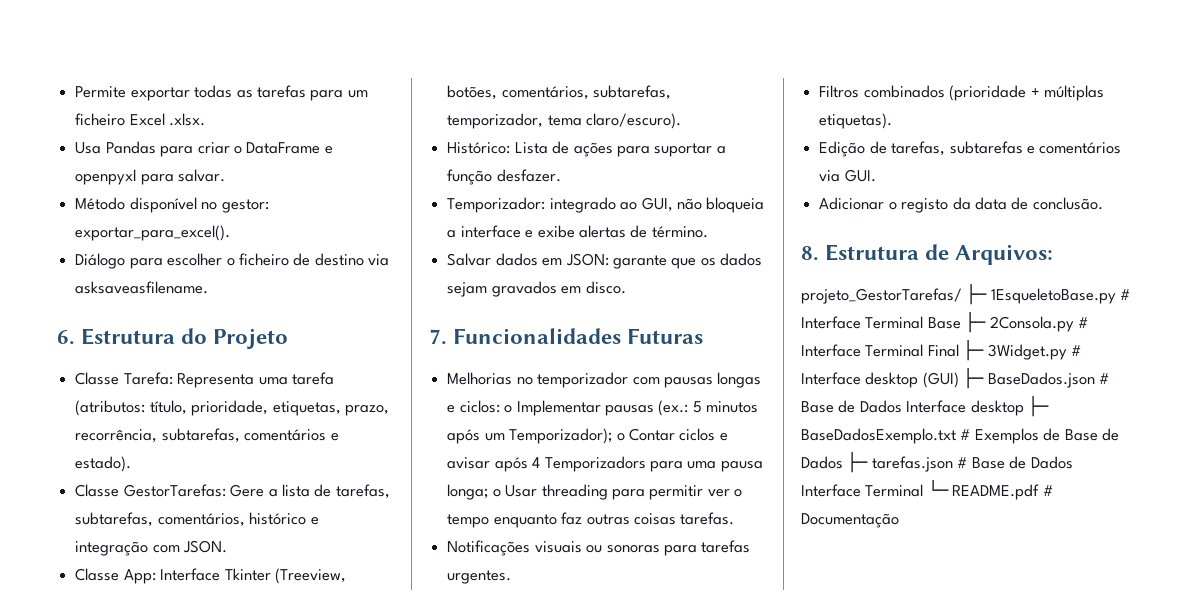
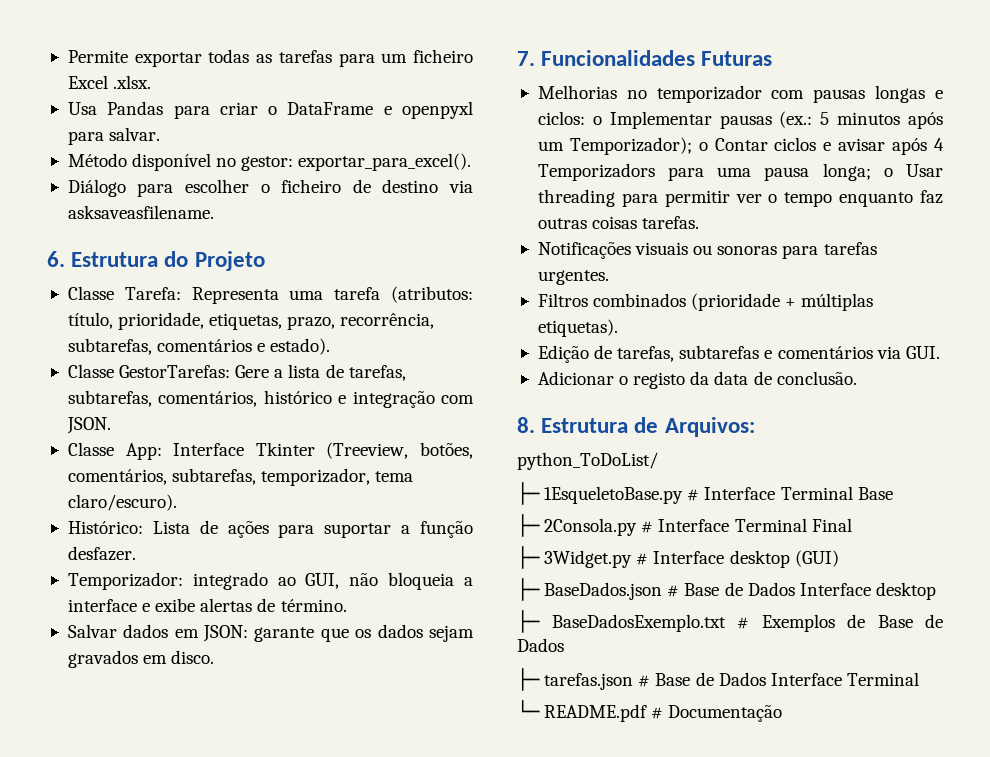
[801,288,962,304] projeto_GestorTarefas/ -> [517,452,658,470] python_ToDoList/ //
(961, 323) none -> (893, 493) //
(959, 350) none -> (852, 525) //
(959, 380) none -> (839, 558) //
(1024, 408) none -> (936, 591) //
(843, 462) none -> (564, 645) //
(924, 490) none -> (919, 679) //

